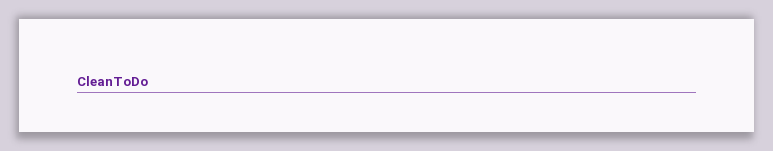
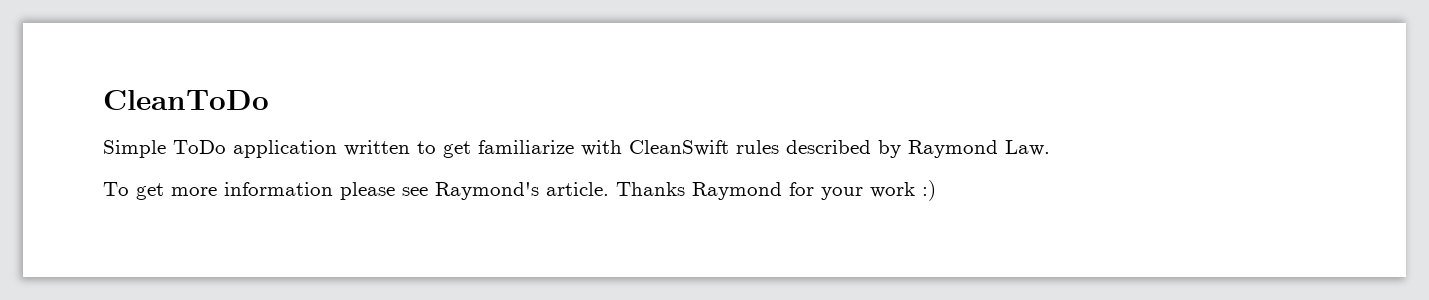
(148, 81) none -> [103,140,1050,158] [103,180,936,201] // Simple ToDo application written to get familiarize with CleanSwift rules described by Raymond Law. // To get more information please see Raymond's article. Thanks Raymond for your work :)

